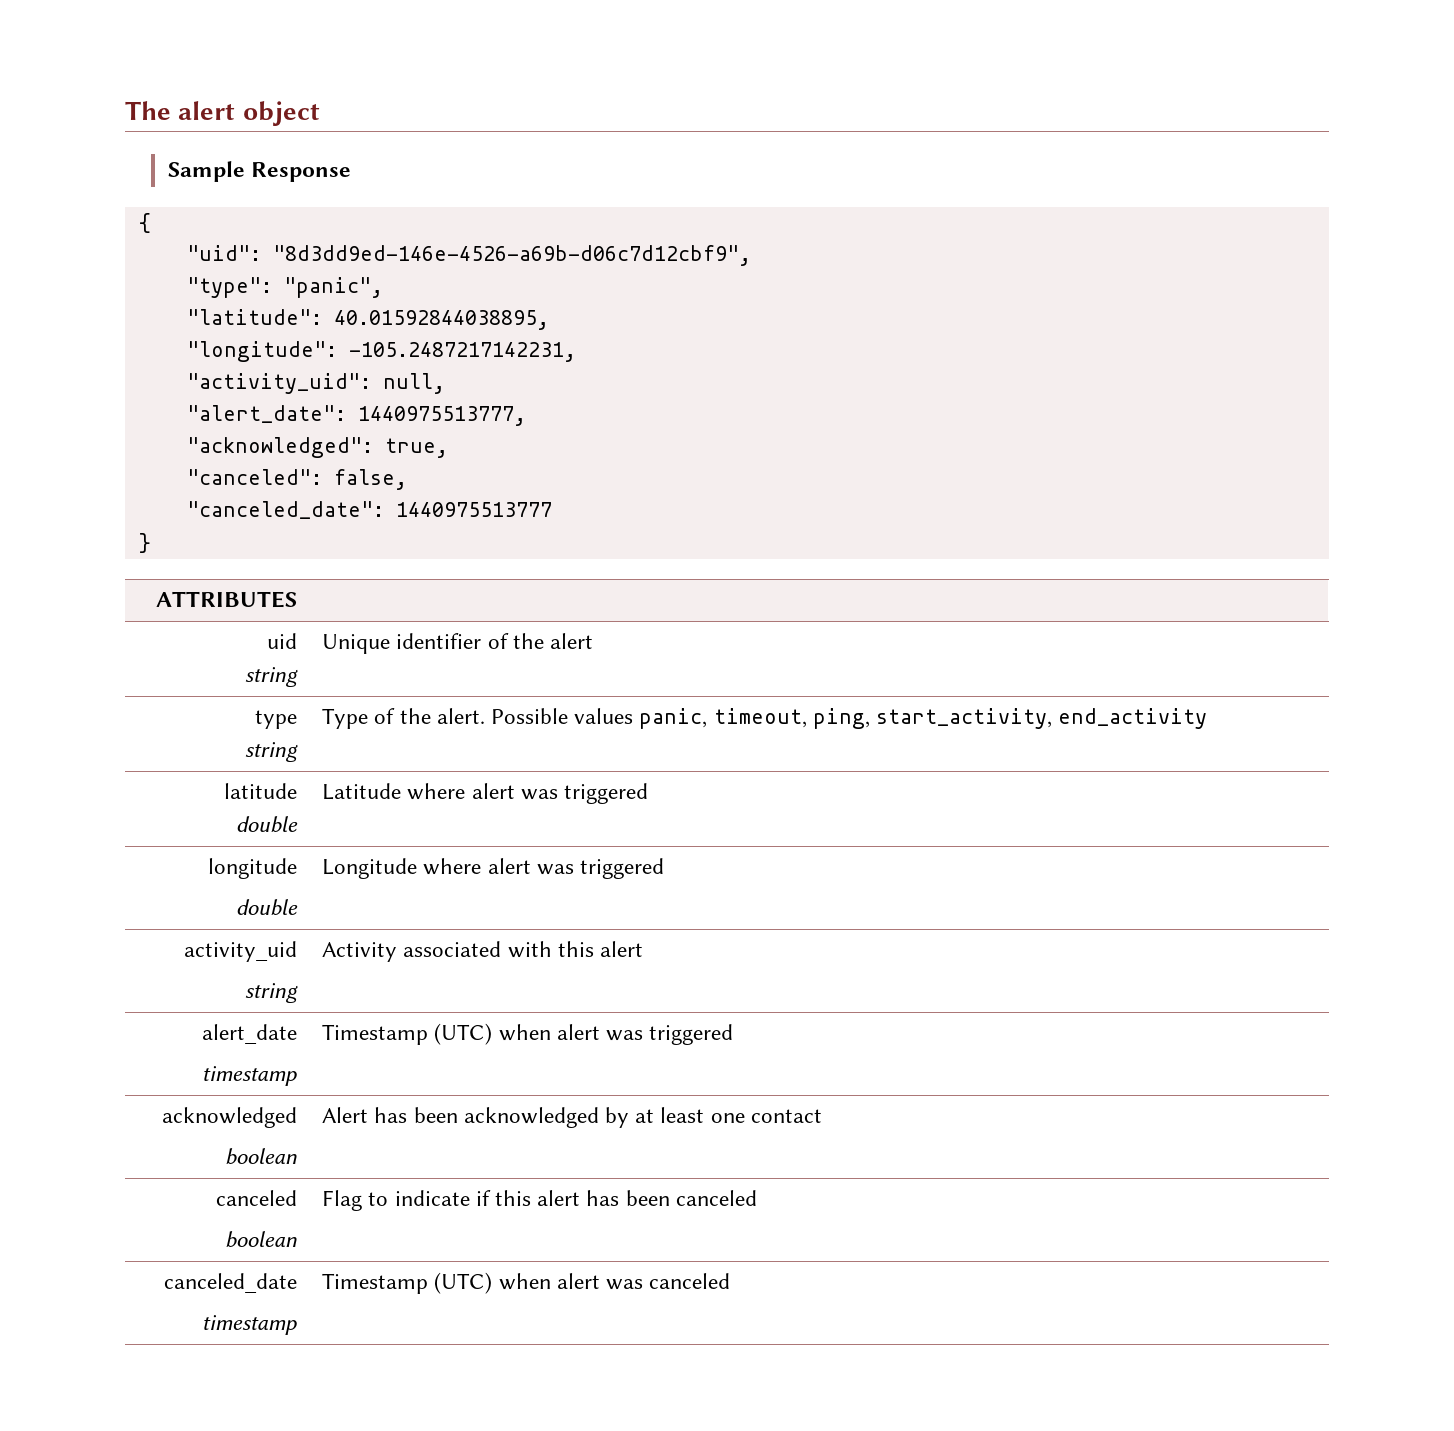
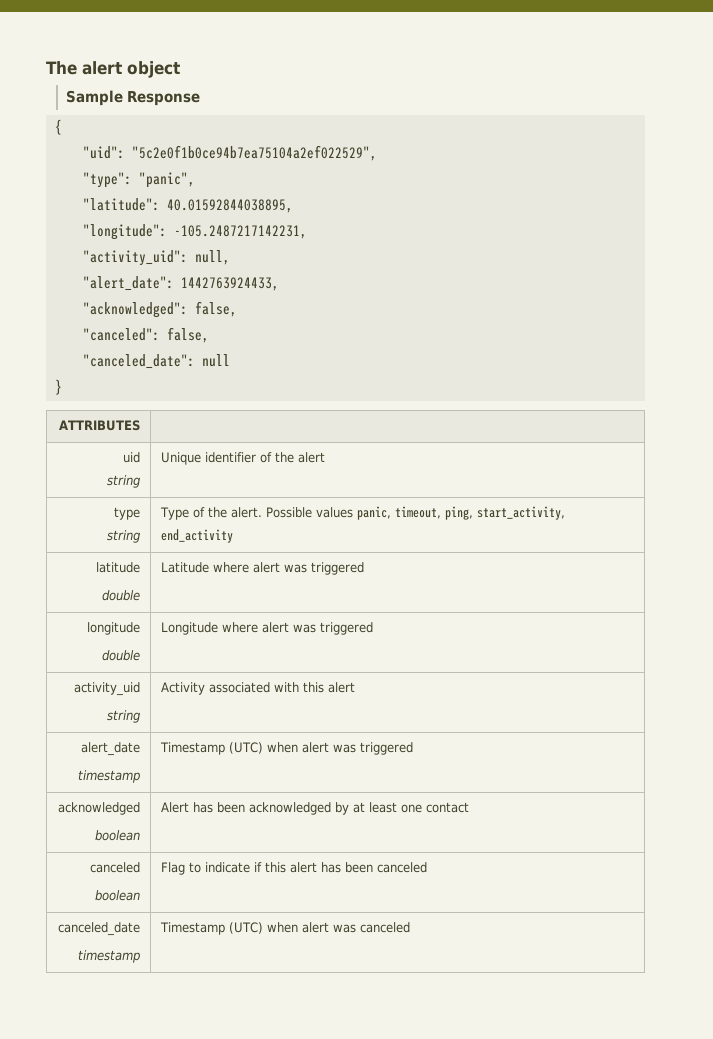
[272,245,751,266] "8d3dd9ed-146e-4526-a69b-d06c7d12cbf9", -> [131,145,377,161] "5c2e0f1b0ce94b7ea75104a2ef022529",
[357,406,526,426] 1440975513777, -> [180,277,279,291] 1442763924433,
[384,438,448,458] true, -> [194,301,237,317] false,
[395,502,552,517] 1440975513777 -> [201,354,230,367] null

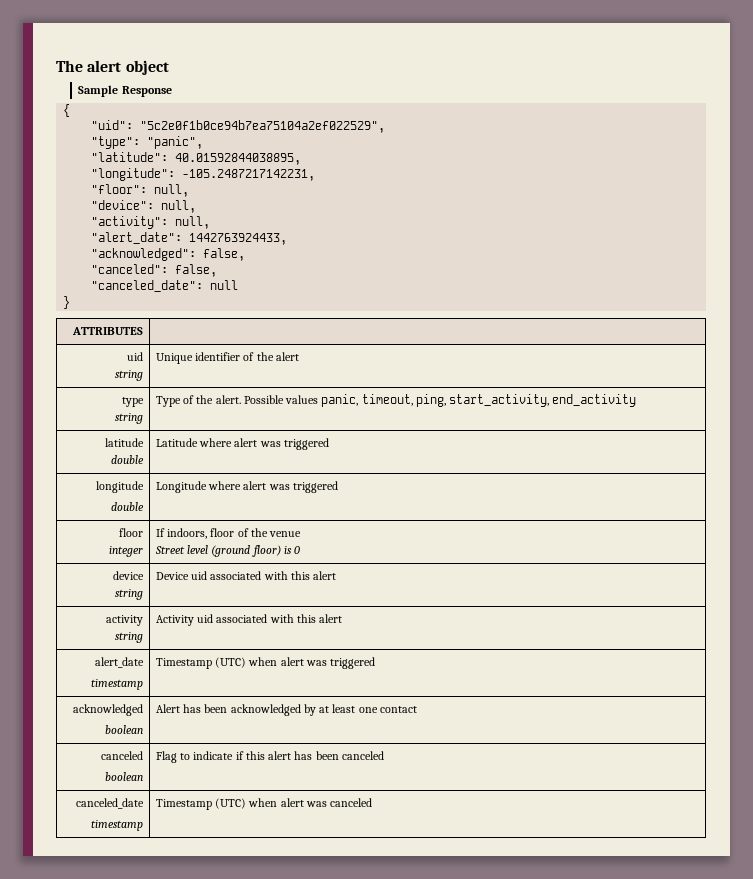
[82,250,188,266] "activity_uid": -> [91,184,190,197] [91,200,197,213] [91,216,169,229] "floor": null, // "device": null, // "activity":
[74,682,141,696] activity_uid -> [119,528,144,537] [109,546,144,557] [155,528,302,539] [154,545,301,557] [113,571,145,580] [115,589,144,600] [155,571,337,580] [106,615,144,626] floor // integer | If indoors, floor of the venue // Street level (ground floor) is 0 // device // string | Device uid associated with this alert // activity
(205, 688) none -> [197,614,214,623] uid

